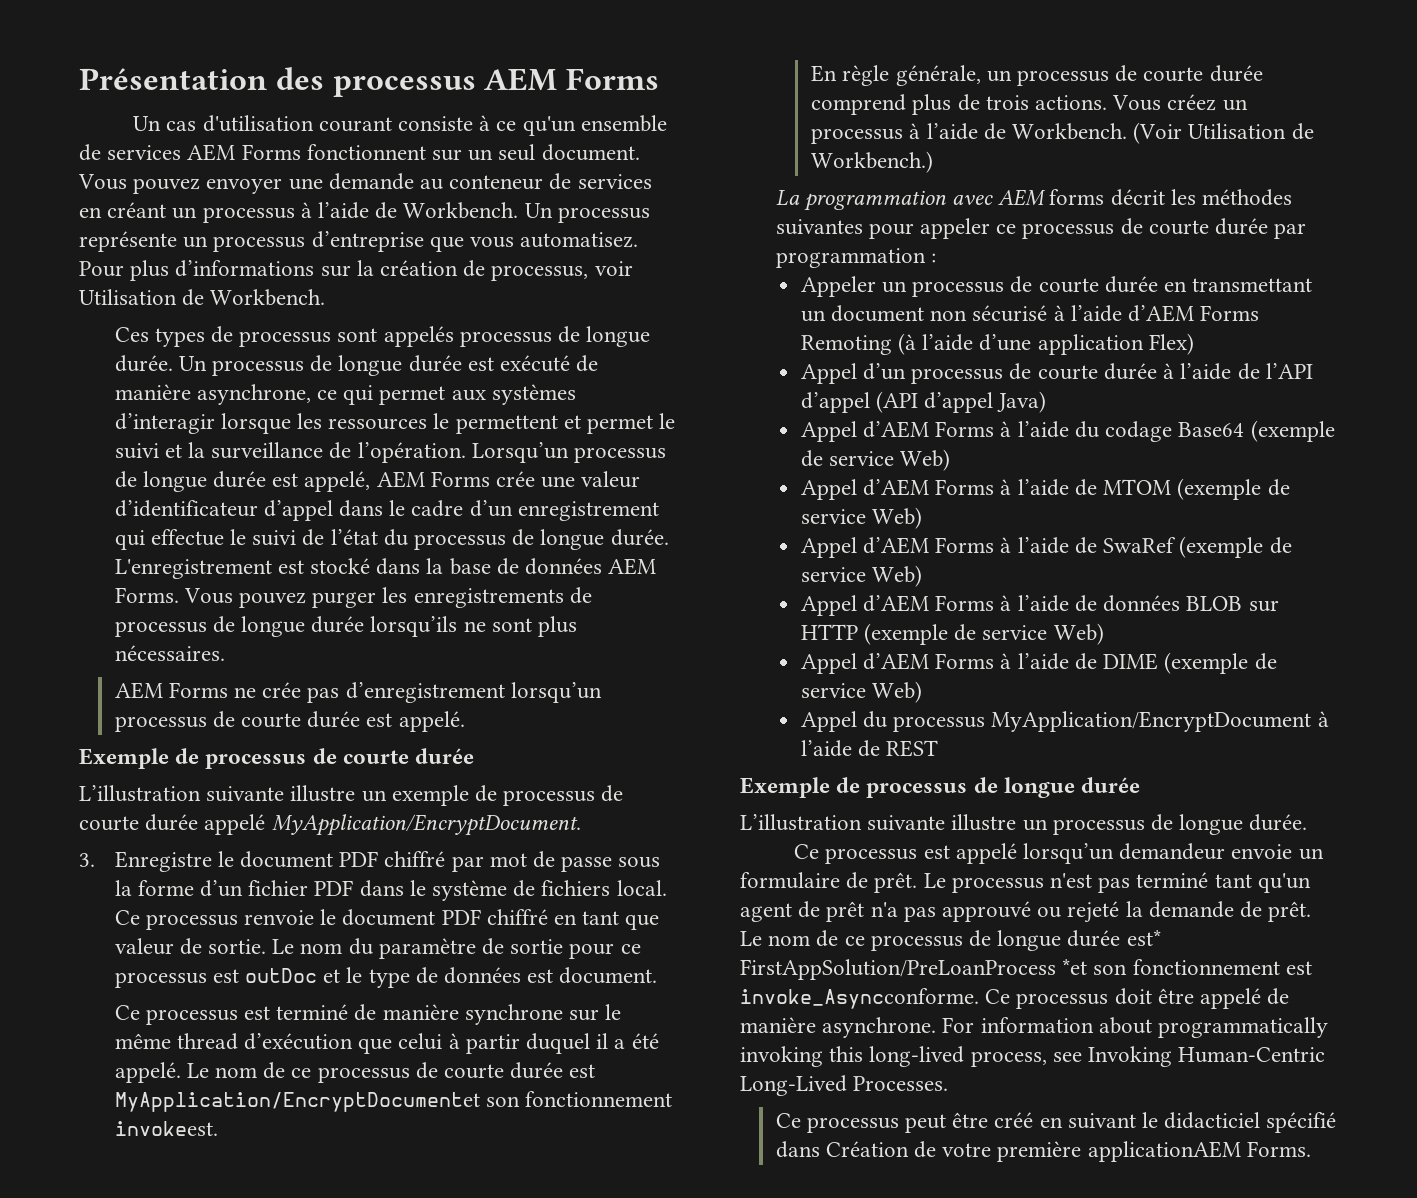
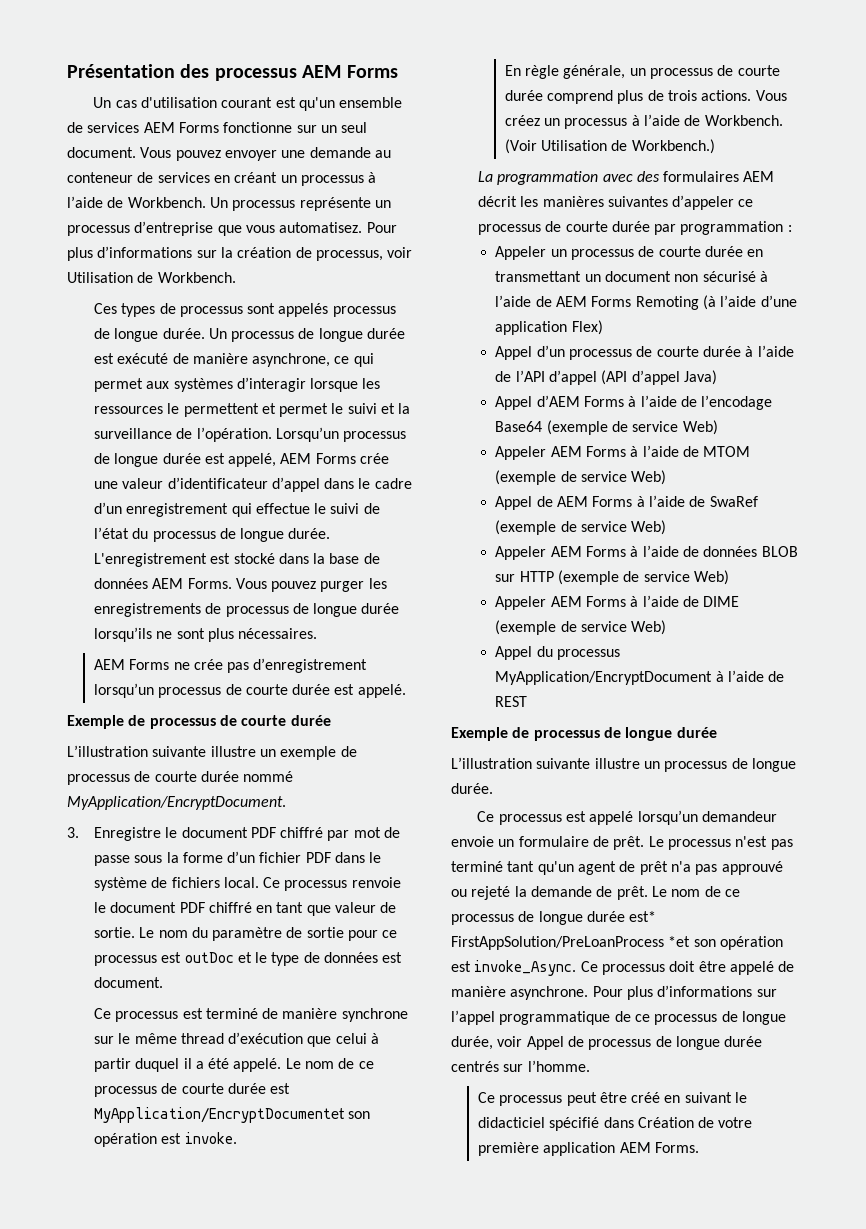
[398,115,517,131] consiste à ce -> [275,97,296,108] est
[306,144,426,160] fonctionnent -> [223,122,293,133] fonctionne
[204,814,266,835] appelé -> [243,771,294,782] nommé
[524,1091,672,1107] [114,1121,218,1136] fonctionnement invokeest. -> [93,1132,237,1147] opération est invoke.
[998,189,1293,206] [775,218,990,239] AEM forms décrit les méthodes suivantes pour appeler -> [636,171,775,182] [477,195,735,210] des formulaires AEM décrit les manières suivantes d’appeler
[1128,305,1195,322] d’AEM -> [535,296,588,307] de AEM
[1074,421,1173,442] du codage -> [681,395,773,410] de l’encodage
[800,479,930,500] Appel d’AEM -> [495,446,582,460] Appeler AEM
[863,537,930,554] d’AEM -> [536,496,589,507] de AEM
[800,595,930,616] Appel d’AEM -> [495,546,582,560] Appeler AEM
[800,653,930,674] Appel d’AEM -> [495,596,582,610] Appeler AEM
[1132,959,1312,975] [740,988,979,1009] fonctionnement est invoke_Asyncconforme. -> [719,936,783,950] [451,960,577,976] opération est invoke_Async.
[942,1017,1329,1038] [740,1046,1326,1067] [740,1075,949,1096] For information about programmatically invoking this long-lived process, see Invoking Human-Centric Long-Lived Processes. -> [592,985,777,1000] [451,1010,786,1025] [451,1036,763,1050] [451,1060,590,1072] Pour plus d’informations sur l’appel programmatique de ce processus de longue durée, voir Appel de processus de longue durée centrés sur l’homme.
[1087,1141,1241,1162] applicationAEM -> [543,1142,651,1156] application AEM

